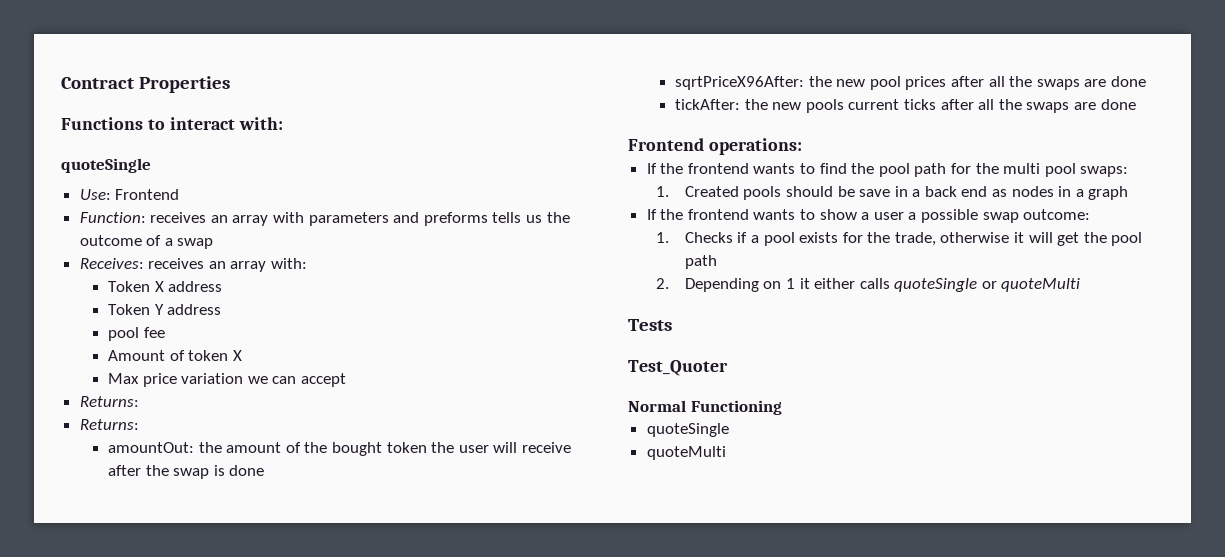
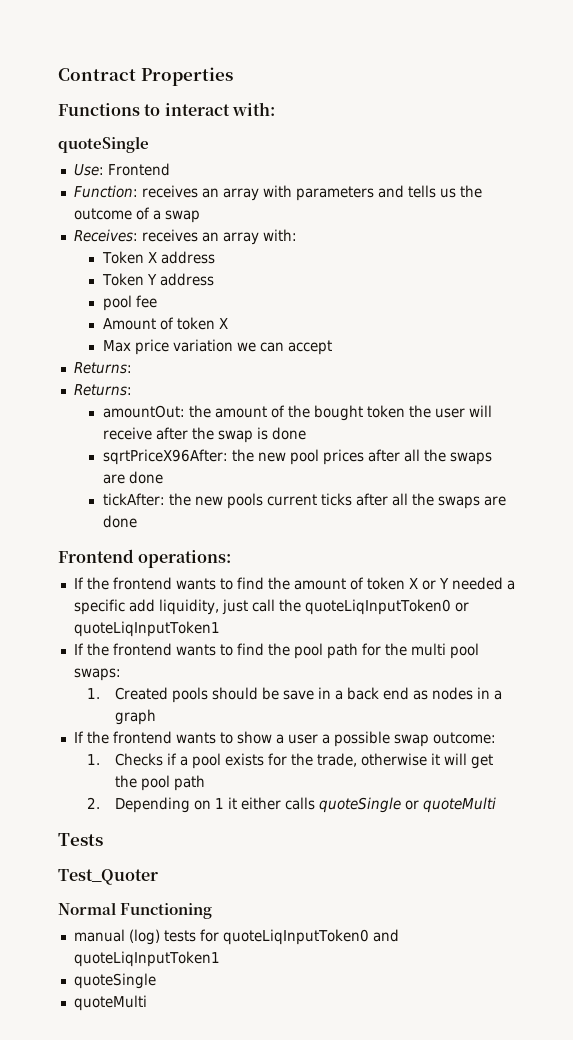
[423,212,488,226] preforms -> (404, 191) none
(802, 146) none -> [73,577,515,590] [73,599,469,615] [73,621,220,637] // If the frontend wants to find the amount of token X or Y needed a specific add liquidity, just call the quoteLiqInputToken0 or quoteLiqInputToken1
(782, 407) none -> [73,929,399,945] [73,951,220,967] // manual (log) tests for quoteLiqInputToken0 and quoteLiqInputToken1

